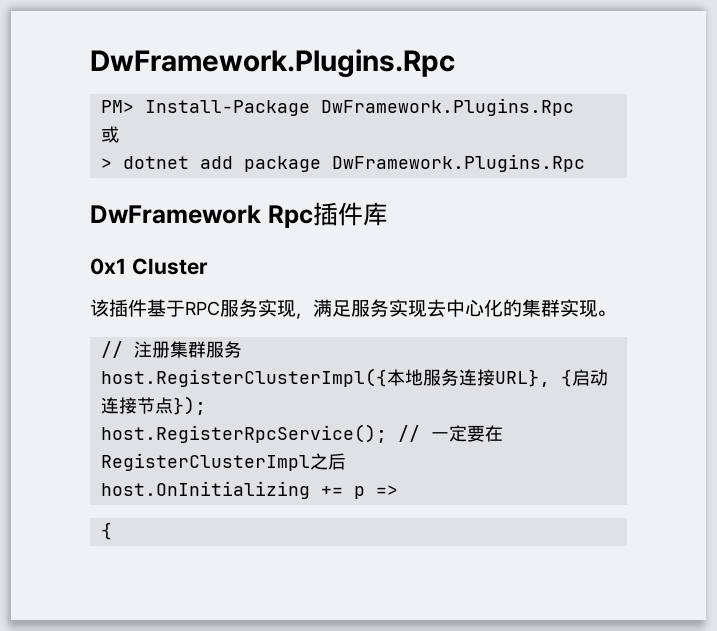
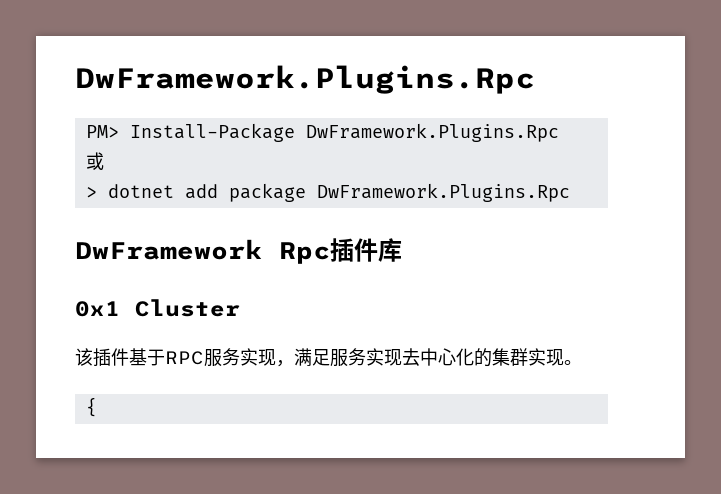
[101,341,243,358] [101,368,609,387] [101,396,207,415] [101,424,504,443] [101,453,347,471] [101,481,399,499] // // 注册集群服务 // host.RegisterClusterImpl({本地服务连接URL}, {启动连接节点}); // host.RegisterRpcService(); // 一定要在RegisterClusterImpl之后 // host.OnInitializing += p => -> (582, 362) none

